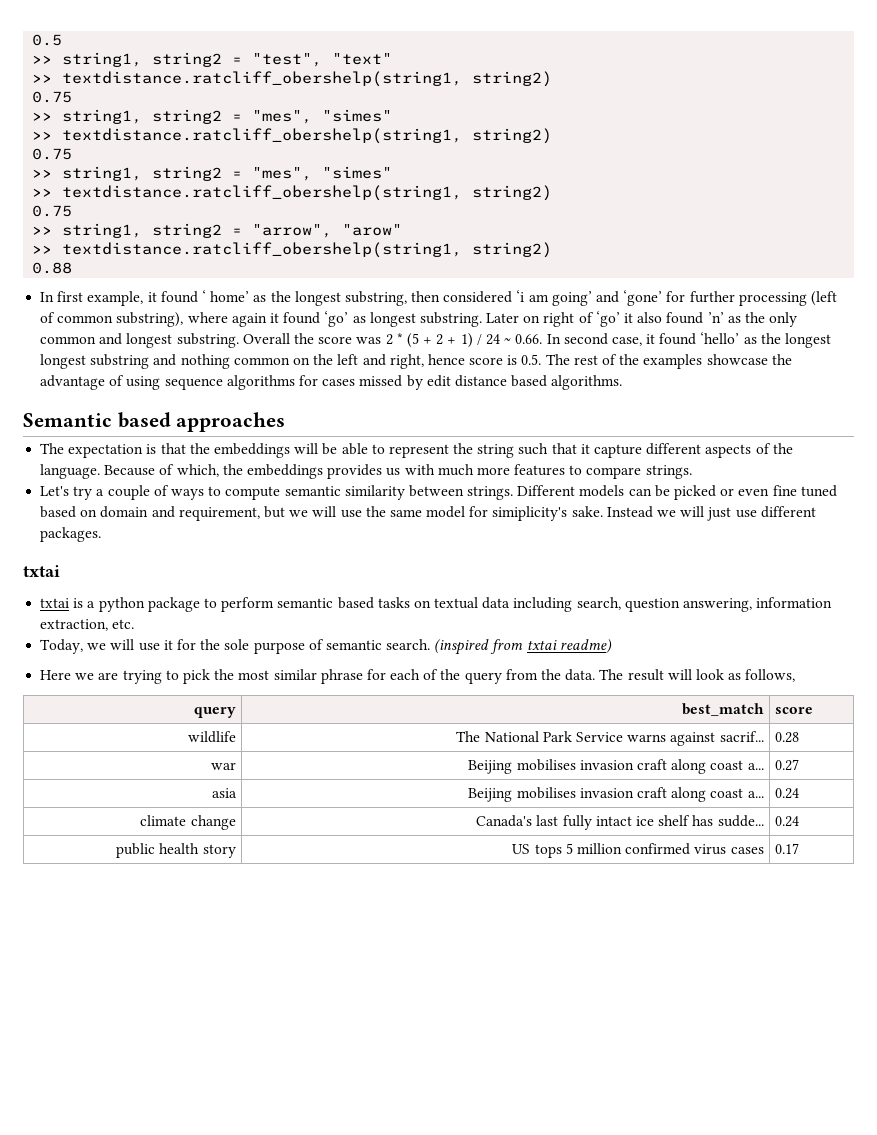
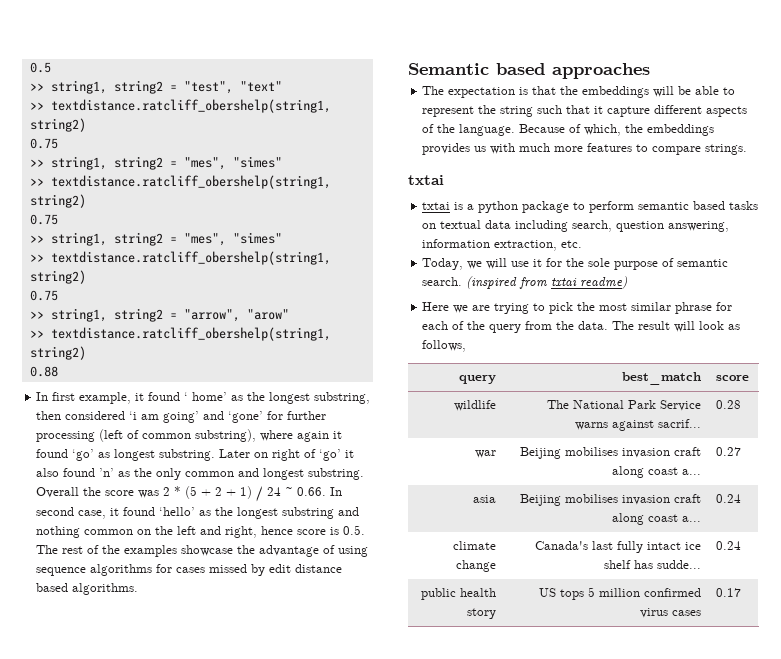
[40,354,87,369] longest -> (279, 513) none
[40,485,837,500] [40,506,816,521] [40,527,102,542] // Let's try a couple of ways to compute semantic similarity between strings. Different models can be picked or even fine tuned based on domain and requirement, but we will use the same model for simiplicity's sake. Instead we will just use different packages. -> (748, 149) none

